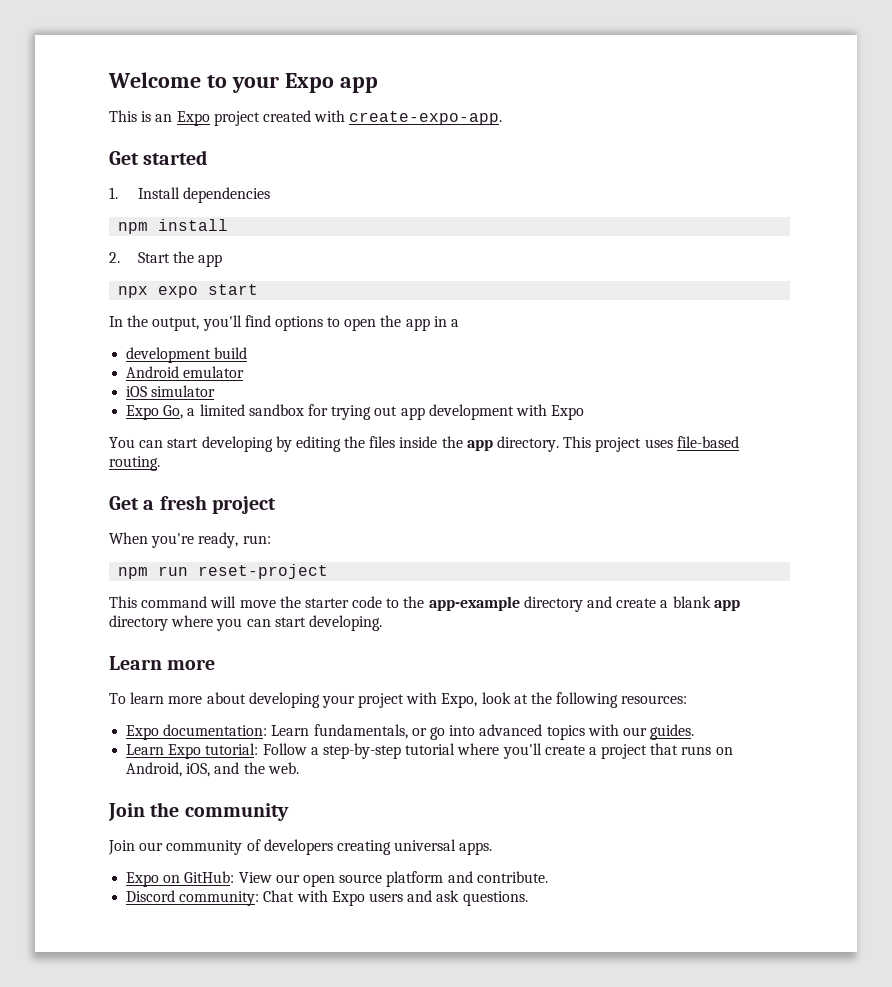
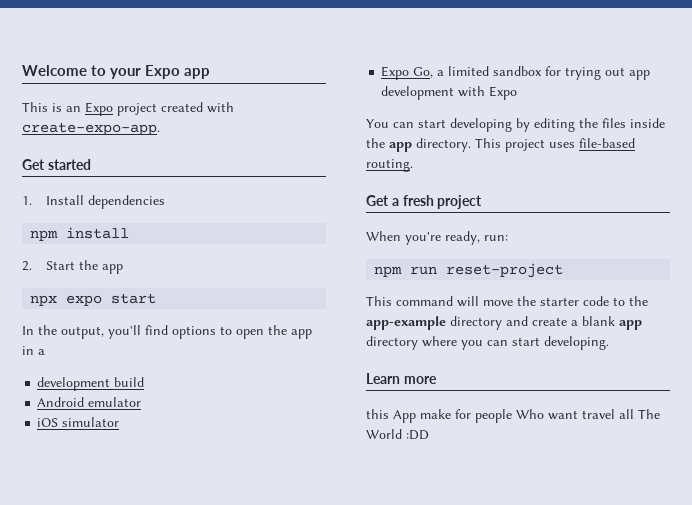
[109,692,688,708] [126,724,695,740] [126,743,733,759] [126,762,299,777] [108,802,289,821] [108,839,493,855] [126,871,548,887] [126,890,528,906] To learn more about developing your project with Expo, look at the following resources: // Expo documentation: Learn fundamentals, or go into advanced topics with our guides. // Learn Expo tutorial: Follow a step-by-step tutorial where you'll create a project that runs on Android, iOS, and the web. // Join the community // Join our community of developers creating universal apps. // Expo on GitHub: View our open source platform and contribute. // Discord community: Chat with Expo users and ask questions. -> [366,409,660,423] [366,429,429,440] this App make for people Who want travel all The World :DD

